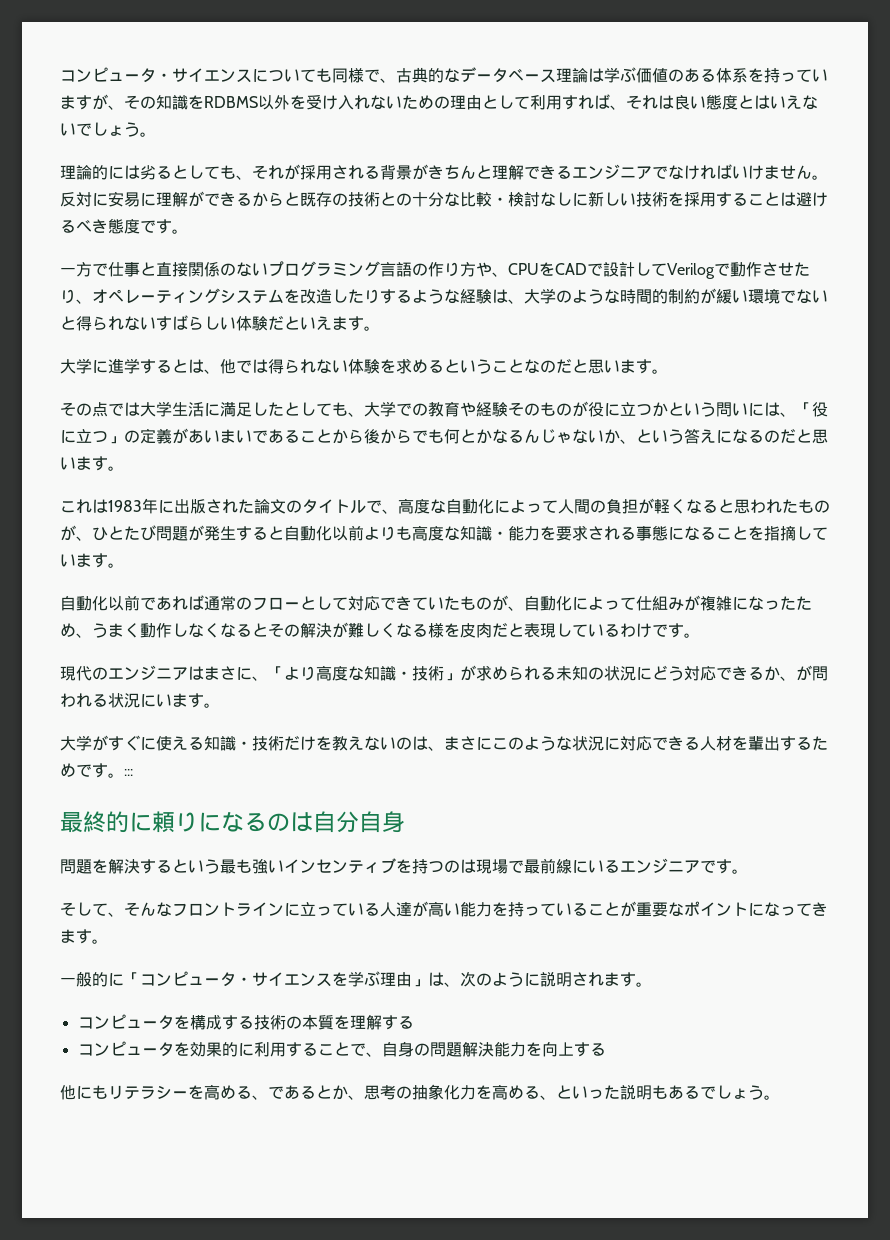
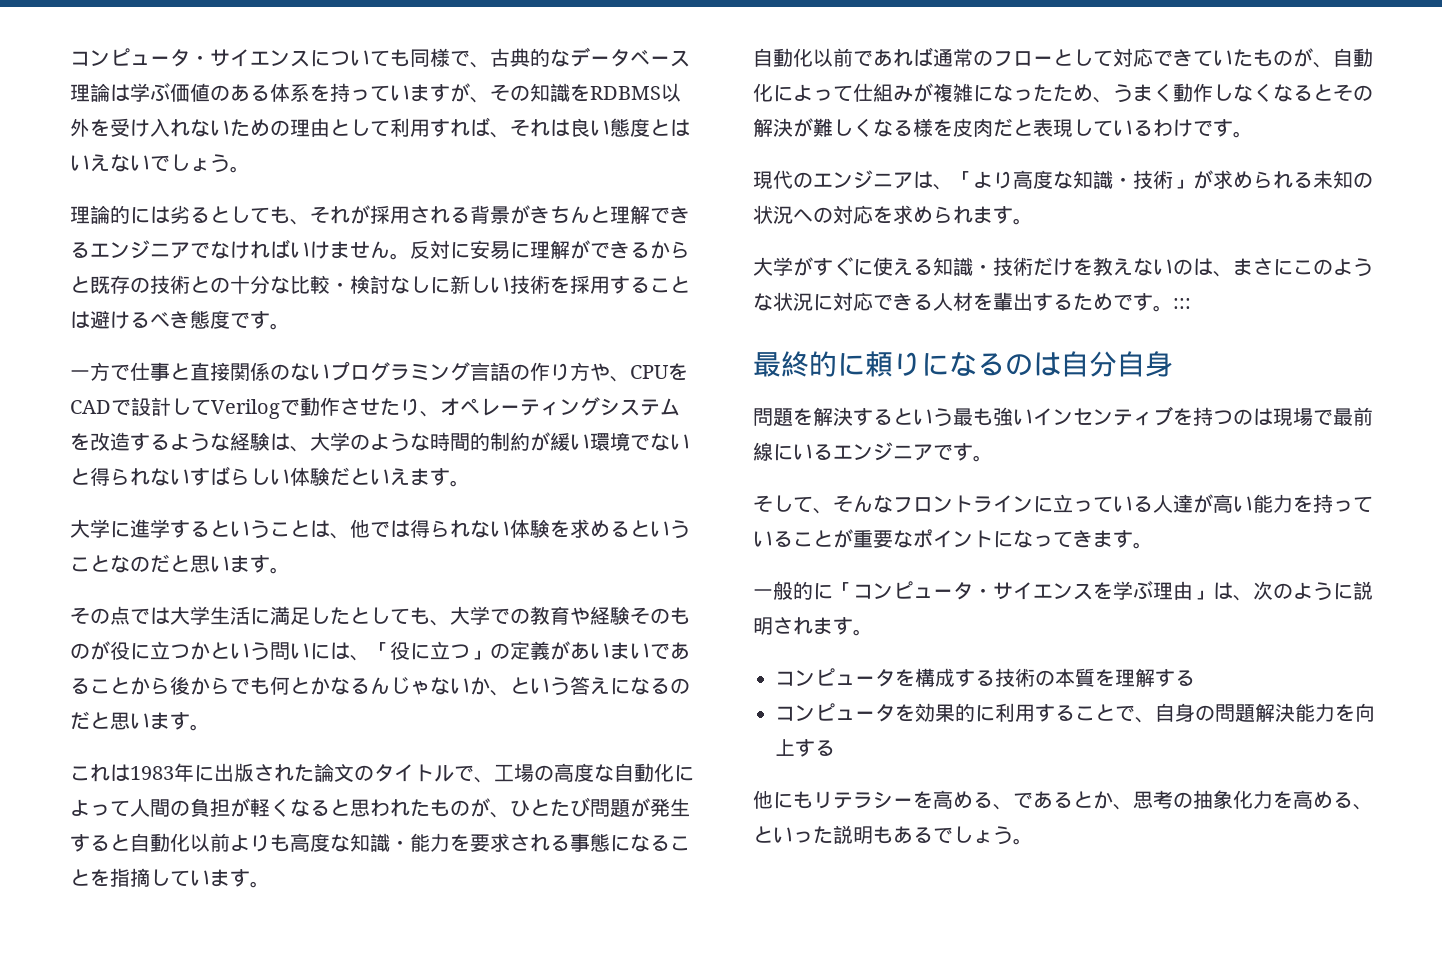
[332,289,380,304] したり -> (130, 441) none
(188, 366) none -> [230,520,310,539] いうこと
(398, 511) none -> [494,764,554,782] 工場の
[204,666,252,680] まさに -> (933, 180) none
[636,665,828,681] [60,693,172,708] にどう対応できるか、が問われる状況にい -> [793,205,973,224] への対応を求められ

